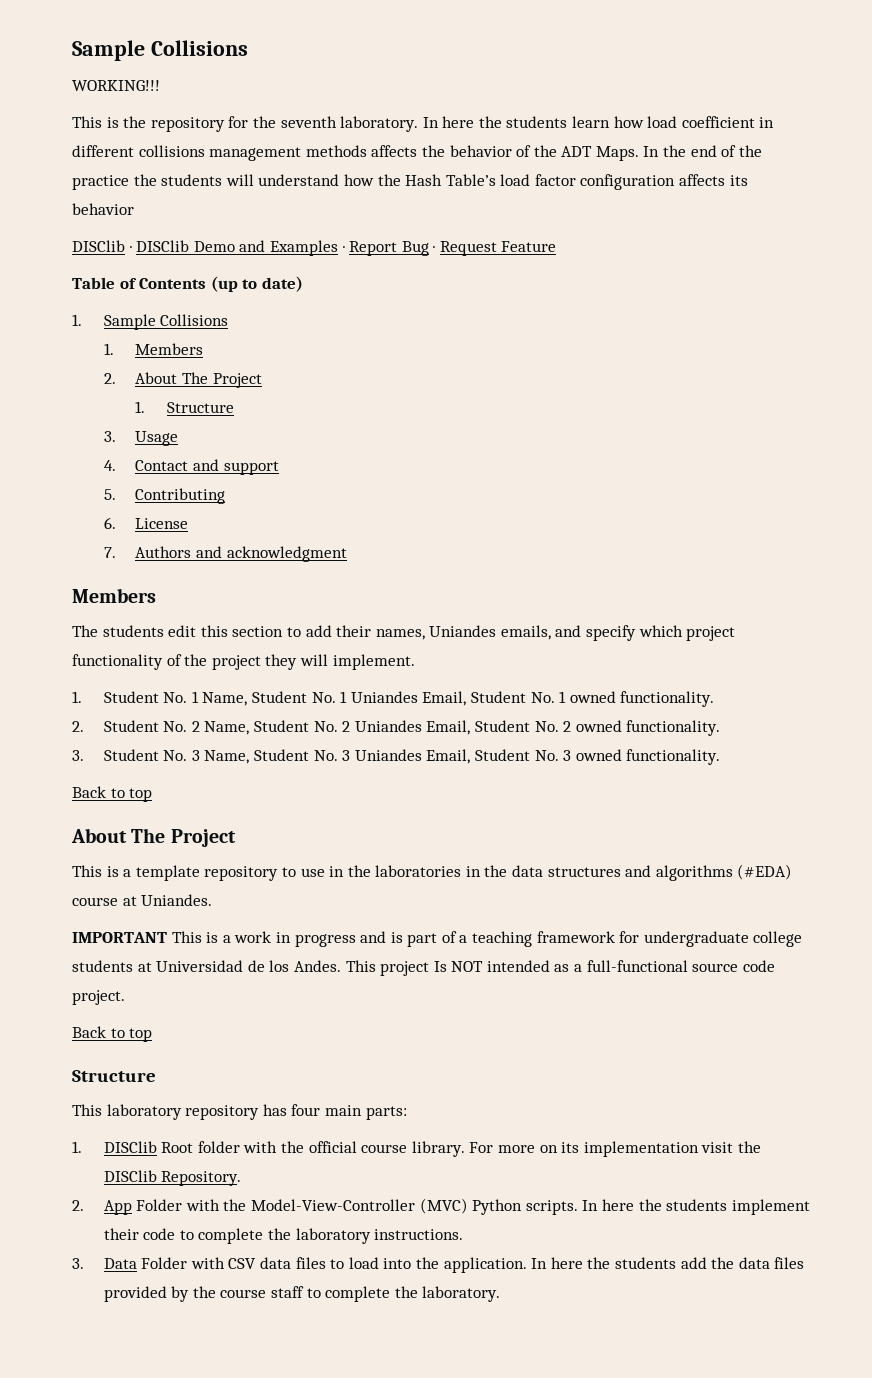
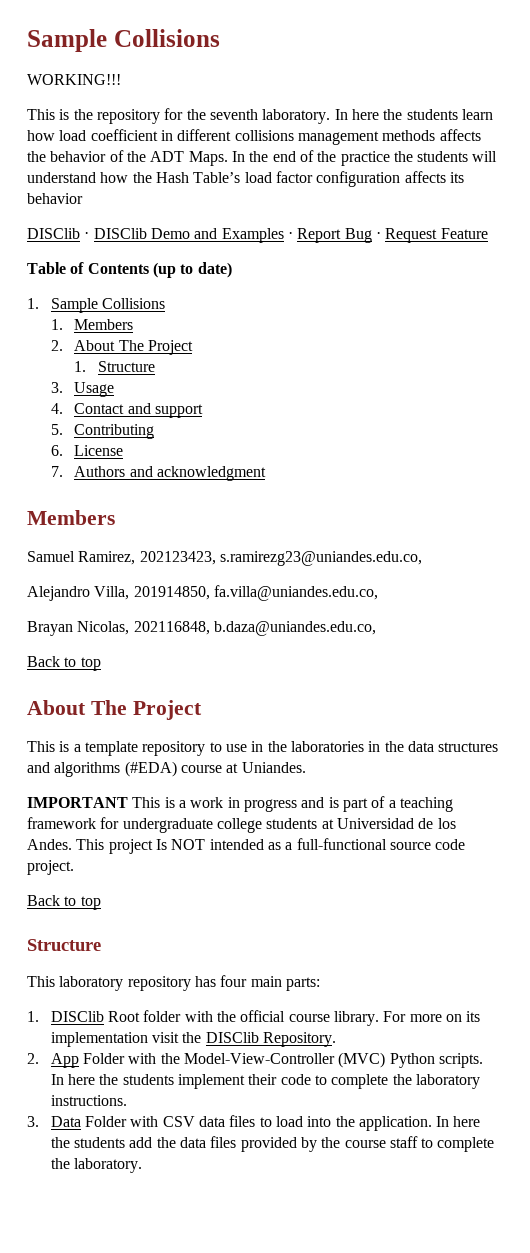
[72,625,736,641] [72,654,415,670] [72,691,715,707] [72,720,721,736] [72,749,721,765] The students edit this section to add their names, Uniandes emails, and specify which project functionality of the project they will implement. // 1. Student No. 1 Name, Student No. 1 Uniandes Email, Student No. 1 owned functionality. // 2. Student No. 2 Name, Student No. 2 Uniandes Email, Student No. 2 owned functionality. // 3. Student No. 3 Name, Student No. 3 Uniandes Email, Student No. 3 owned functionality. -> [27,551,422,566] [27,585,378,601] [27,621,376,636] Samuel Ramirez, 202123423, s.ramirezg23@uniandes.edu.co, // Alejandro Villa, 201914850, fa.villa@uniandes.edu.co, // Brayan Nicolas, 202116848, b.daza@uniandes.edu.co,

